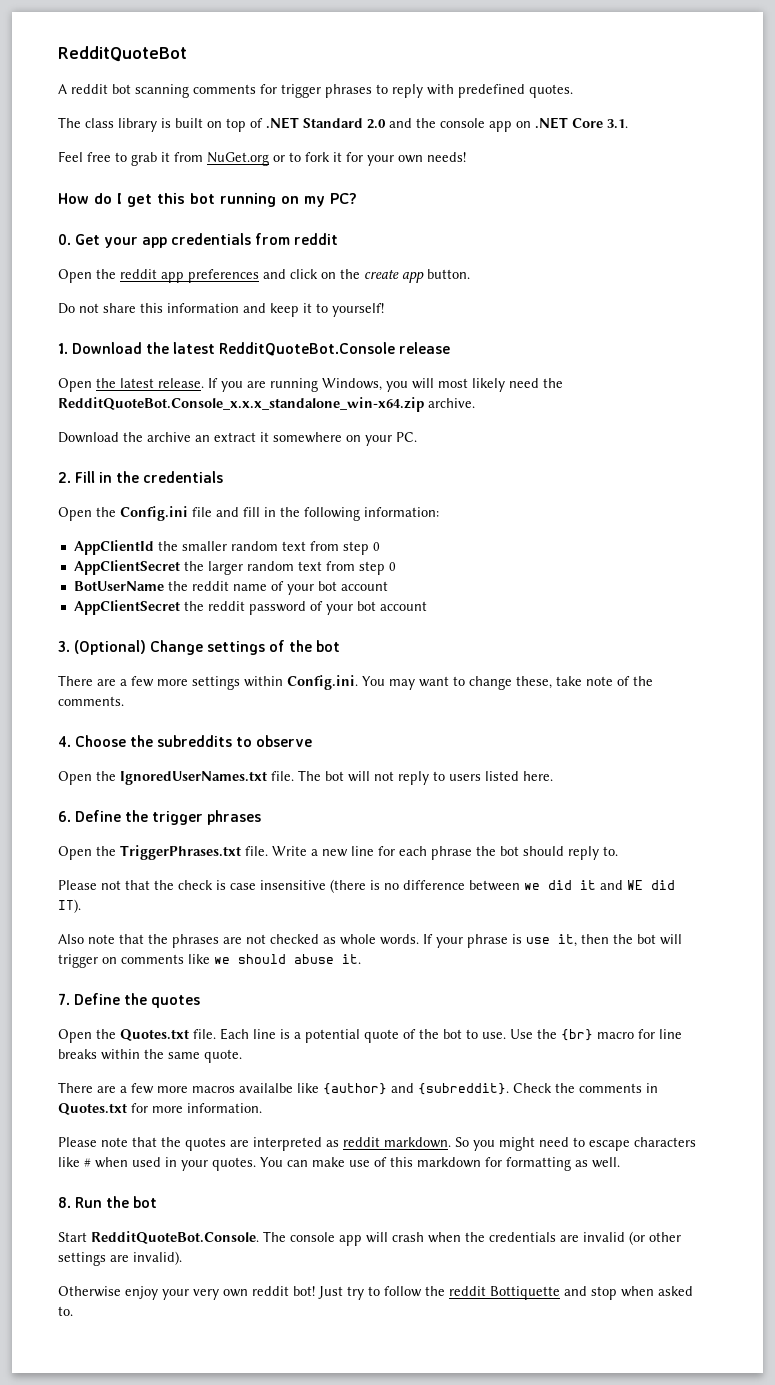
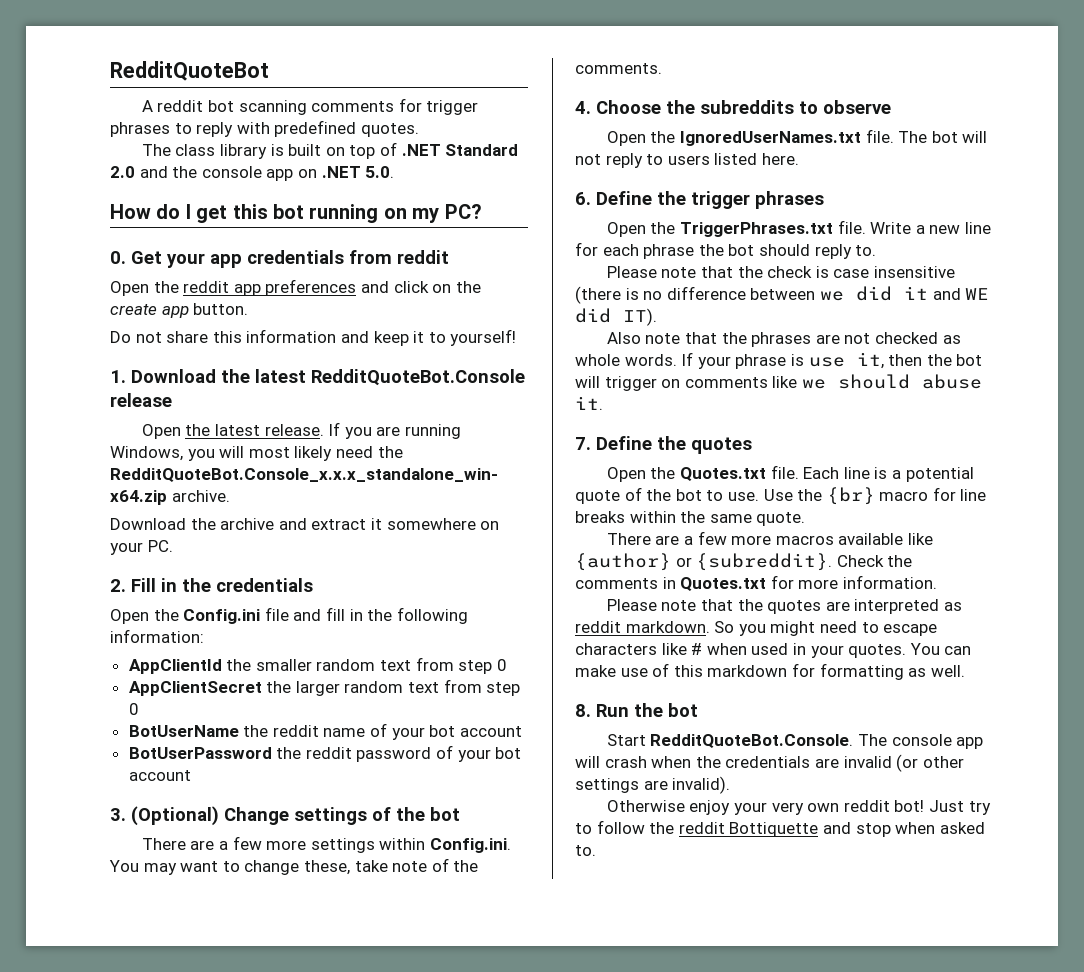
[572,118,628,129] [58,151,466,166] Core 3.1. // Feel free to grab it from NuGet.org or to fork it for your own needs! -> [365,166,395,178] 5.0.
[195,435,210,442] an -> [278,518,307,530] and
[73,600,180,615] AppClientSecret -> [128,747,272,759] BotUserPassword
[101,880,121,890] not -> [661,267,697,278] note
[239,1083,293,1093] availalbe -> [838,533,904,545] available
[391,1083,414,1093] and -> [675,557,692,567] or

